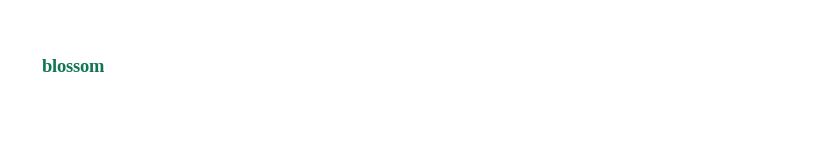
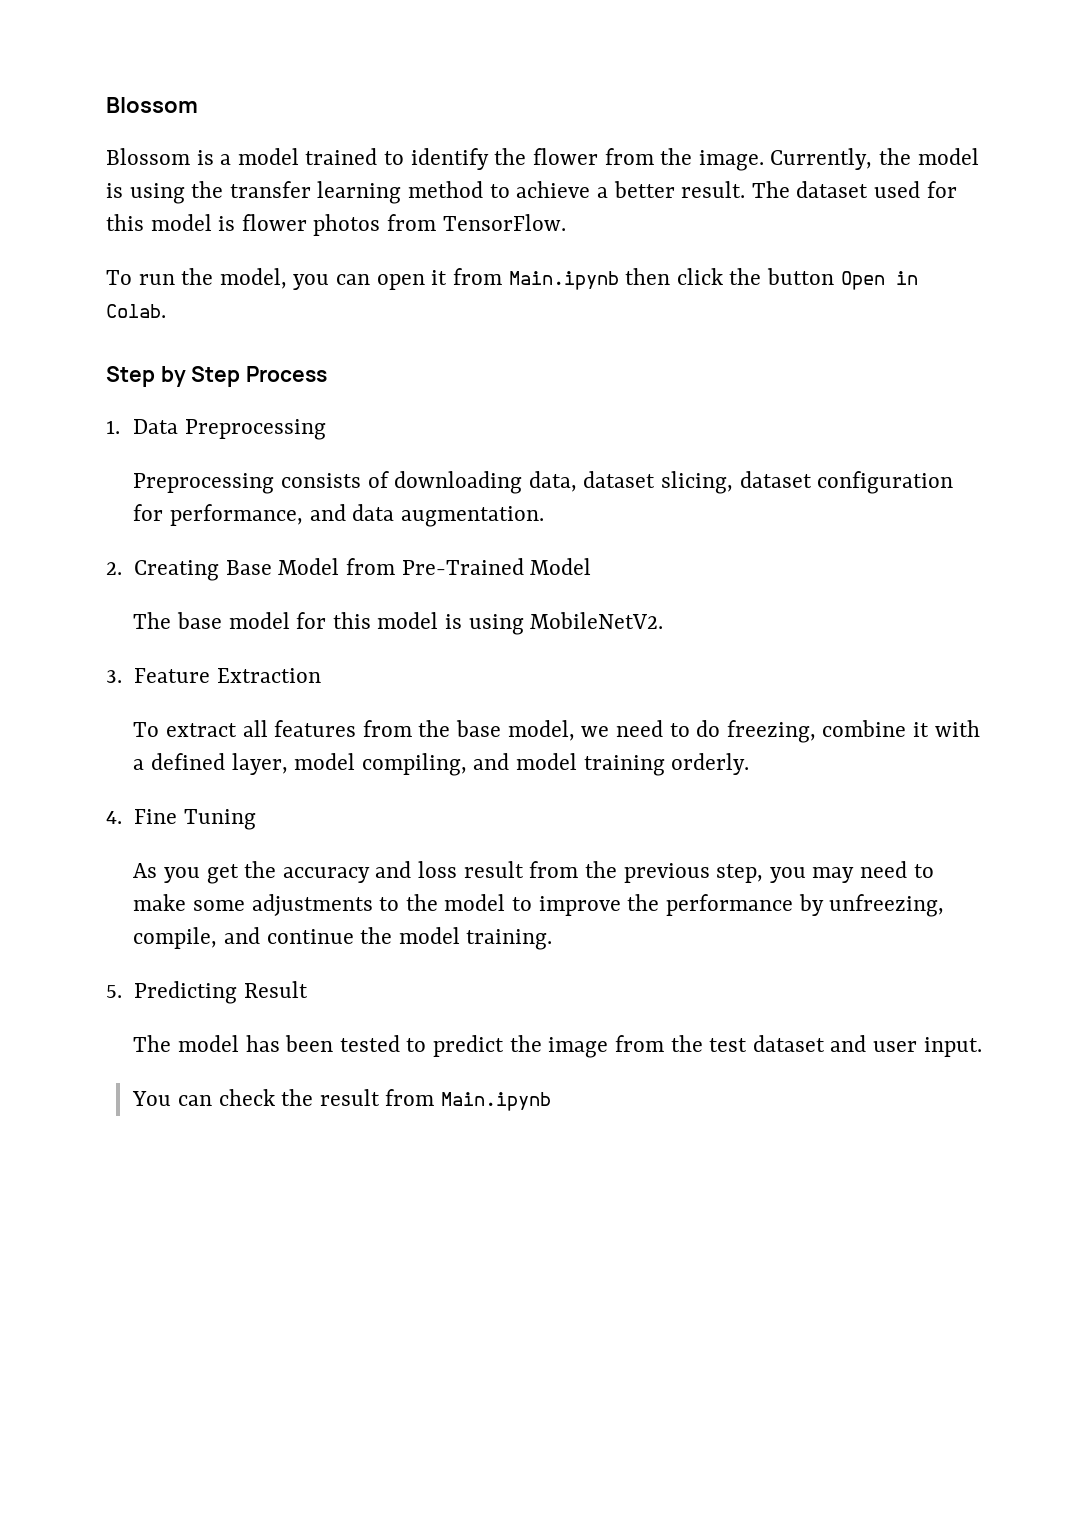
[42,59,105,72] blossom -> [106,97,198,113] [106,148,979,171] [106,181,957,204] [106,214,566,236] [106,268,918,290] [106,304,166,318] [106,366,328,387] [106,419,327,440] [133,471,954,494] [133,504,544,527] [106,558,592,581] [133,612,664,635] [106,668,321,683] [133,720,980,743] [133,753,750,776] [106,809,256,830] [133,861,934,884] [133,894,945,917] [133,927,553,950] [106,981,308,1004] [133,1035,982,1058] [132,1089,552,1111] Blossom // Blossom is a model trained to identify the flower from the image. Currently, the model is using the transfer learning method to achieve a better result. The dataset used for this model is flower photos from TensorFlow. // To run the model, you can open it from Main.ipynb then click the button Open in Colab. // Step by Step Process // 1. Data Preprocessing // Preprocessing consists of downloading data, dataset slicing, dataset configuration for performance, and data augmentation. // 2. Creating Base Model from Pre-Trained Model // The base model for this model is using MobileNetV2. // 3. Feature Extraction // To extract all features from the base model, we need to do freezing, combine it with a defined layer, model compiling, and model training orderly. // 4. Fine Tuning // As you get the accuracy and loss result from the previous step, you may need to make some adjustments to the model to improve the performance by unfreezing, compile, and continue the model training. // 5. Predicting Result // The model has been tested to predict the image from the test dataset and user input. // You can check the result from Main.ipynb

